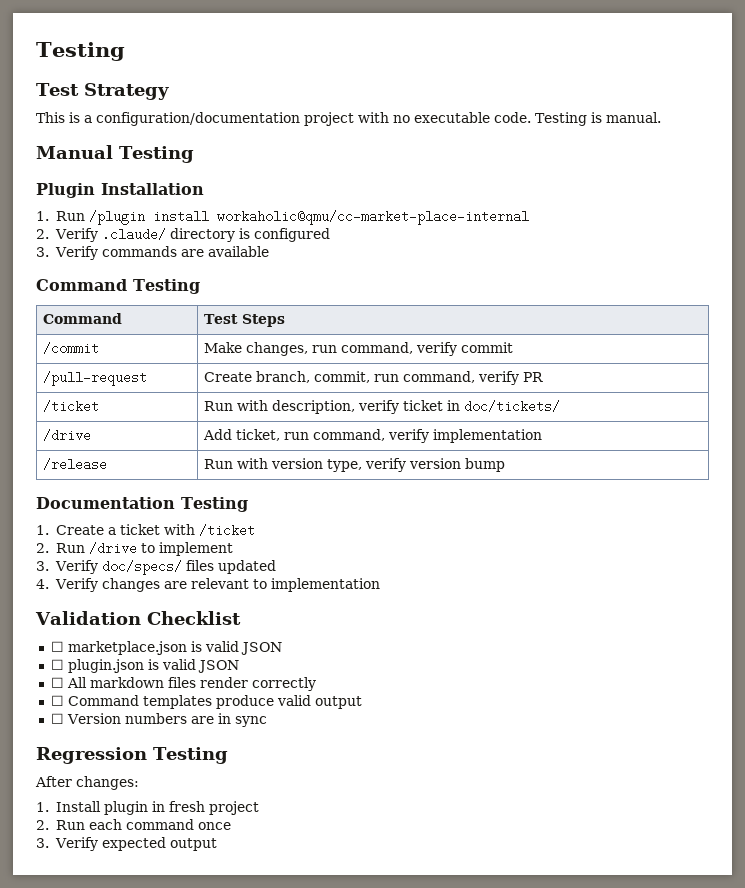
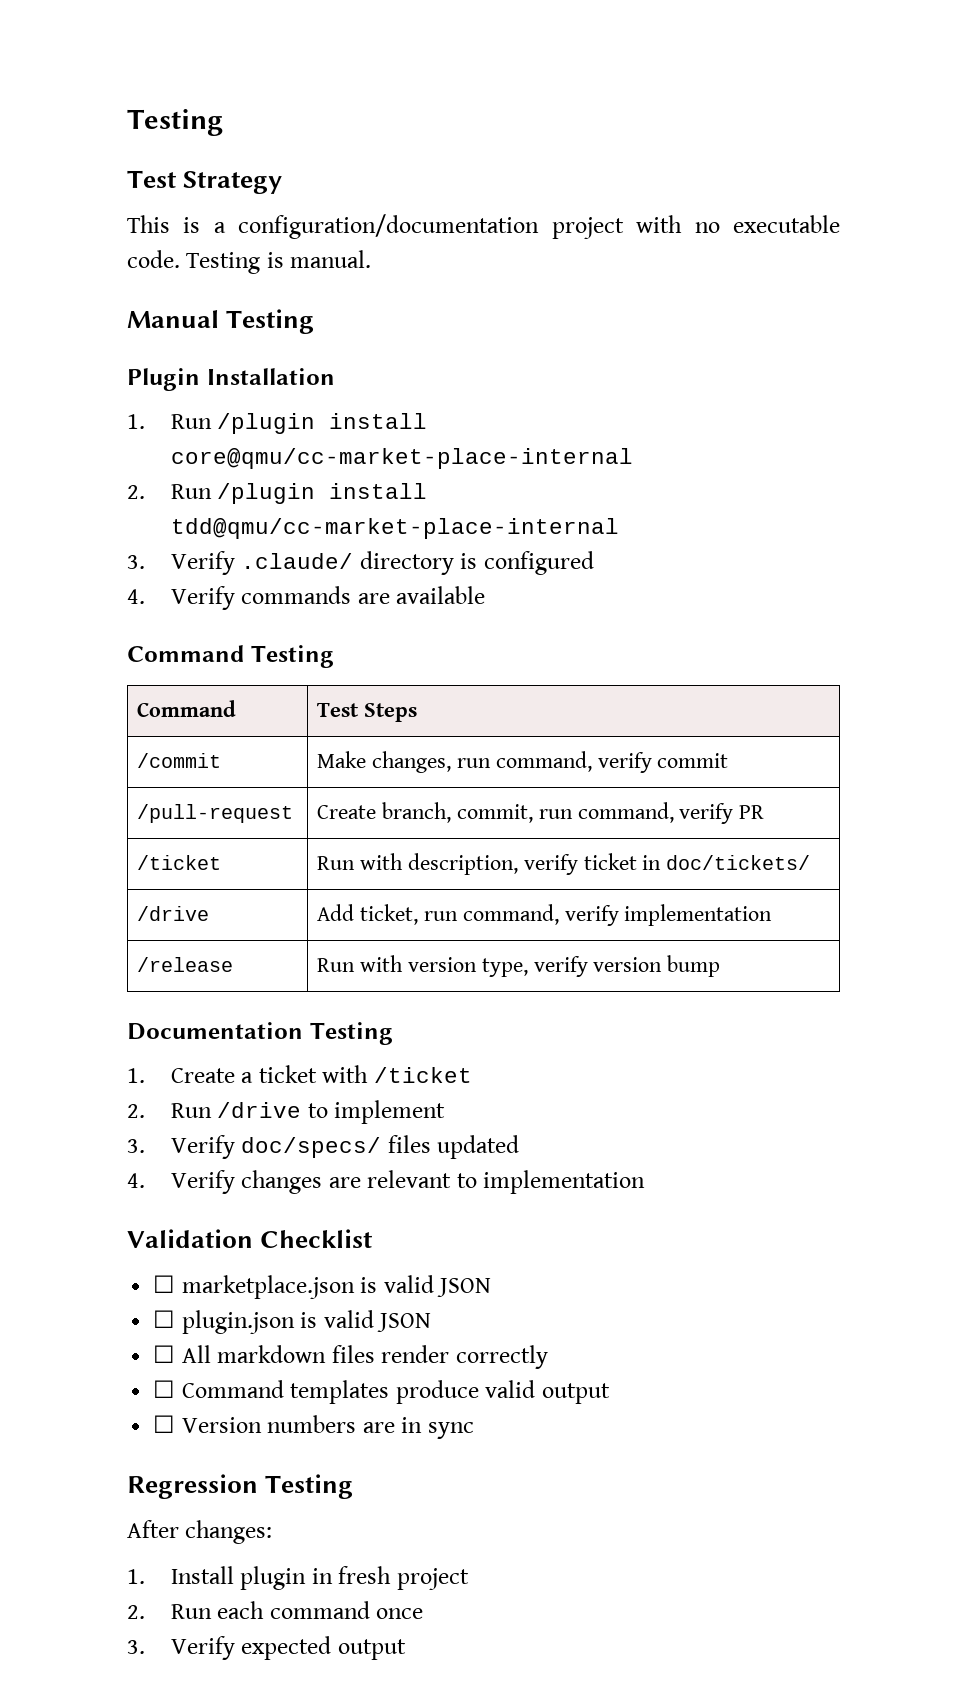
[216,210,529,225] [36,229,49,239] workaholic@qmu/cc-market-place-internal // 2. -> [170,448,633,469] [127,483,428,504] [170,518,619,539] [127,555,145,569] core@qmu/cc-market-place-internal // 2. Run /plugin install tdd@qmu/cc-market-place-internal // 3.
[36,247,49,257] 3. -> [127,589,145,604] 4.

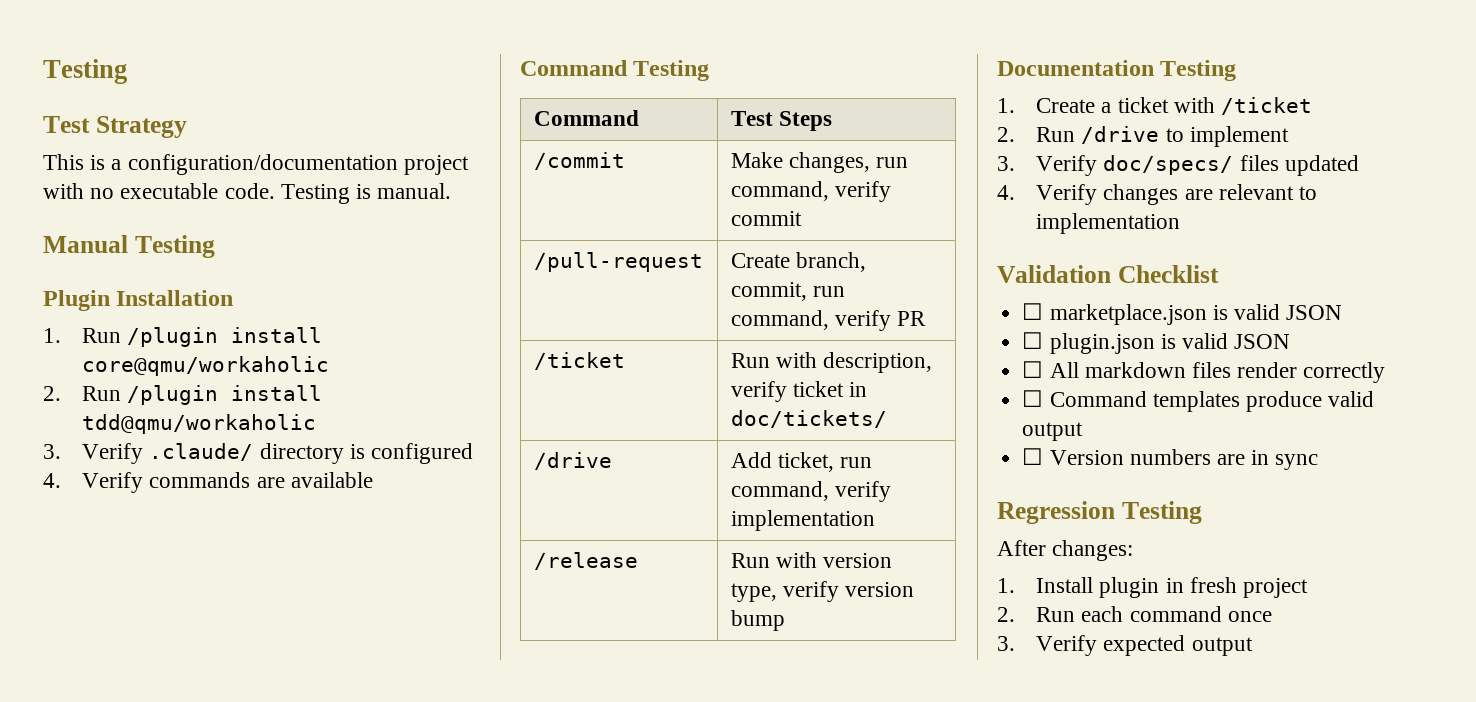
[170,448,633,469] core@qmu/cc-market-place-internal -> [82,356,330,376] core@qmu/workaholic
[170,518,619,539] tdd@qmu/cc-market-place-internal -> [82,414,317,434] tdd@qmu/workaholic

